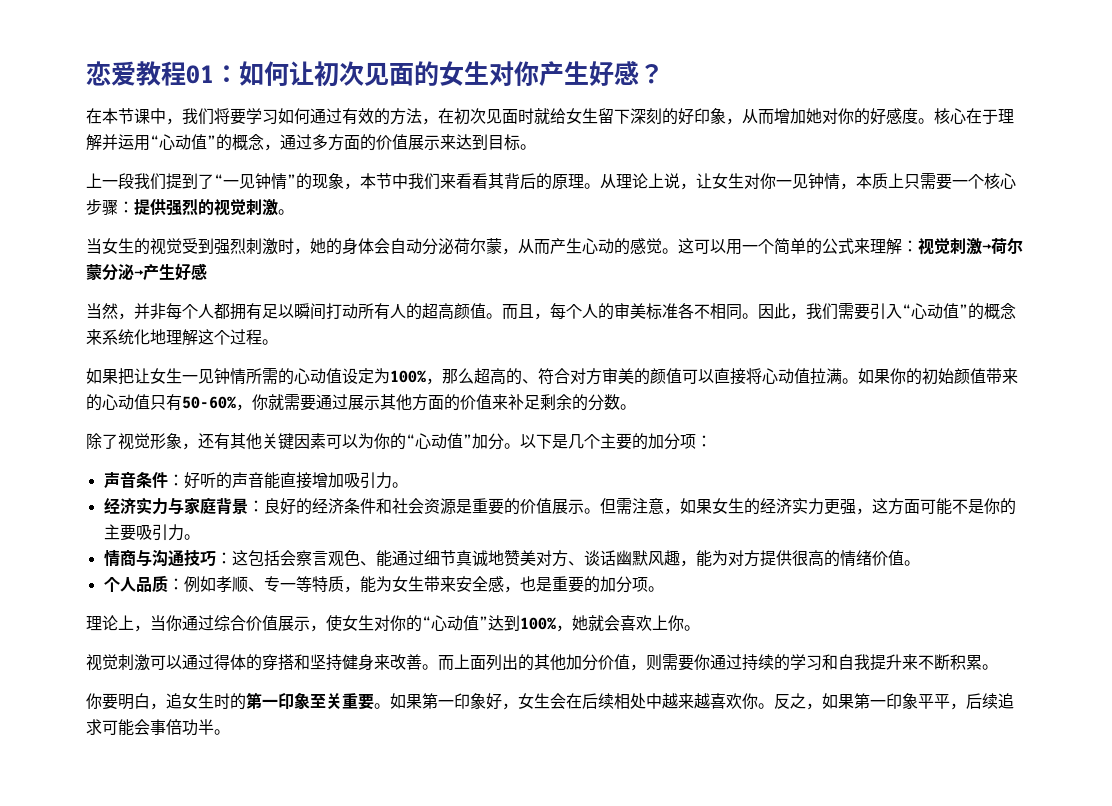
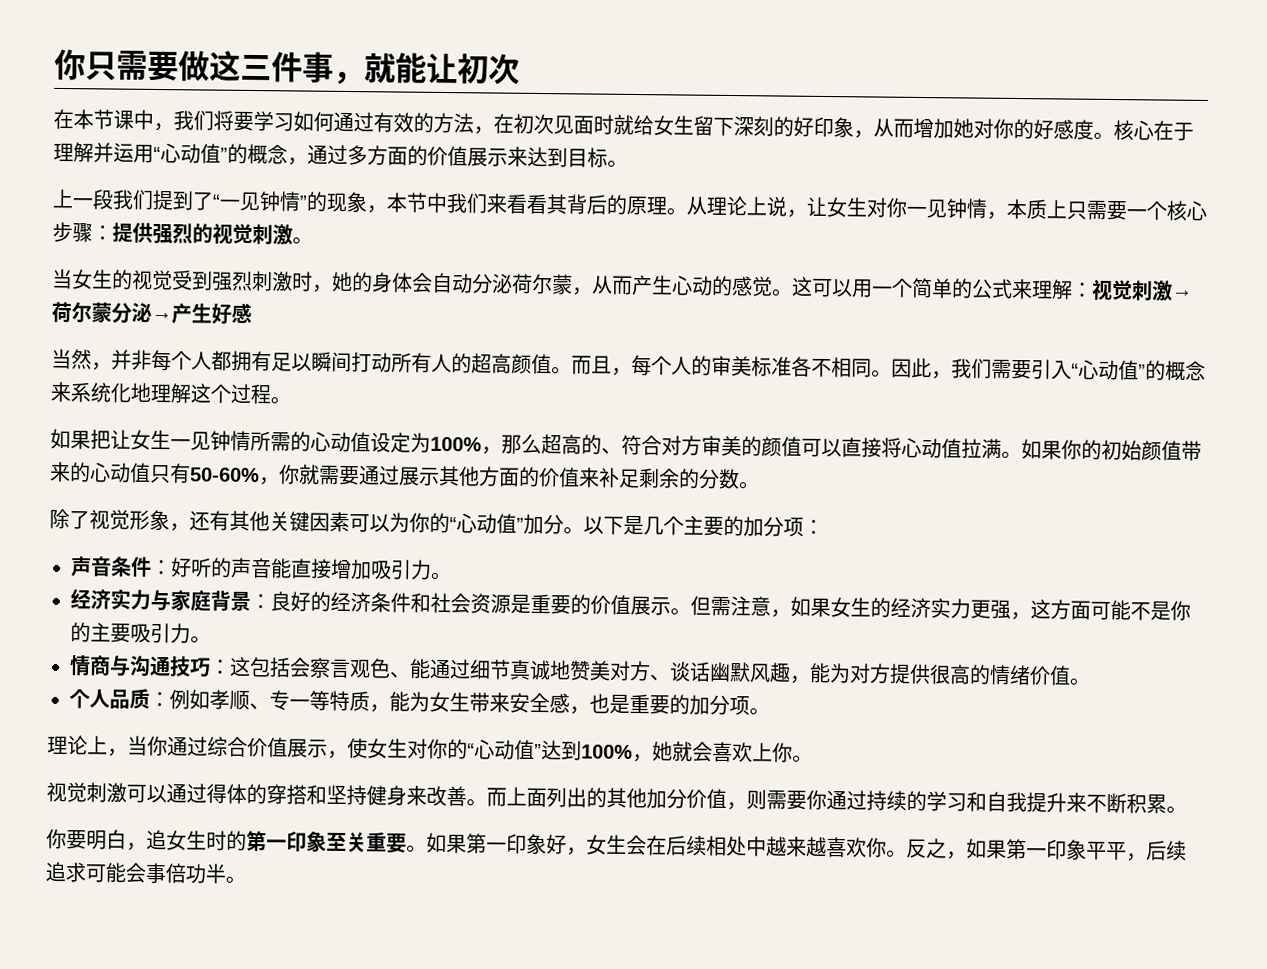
[86,61,664,87] 恋爱教程01：如何让初次见面的女生对你产生好感？ -> [54,48,520,86] 你只需要做这三件事，就能让初次

